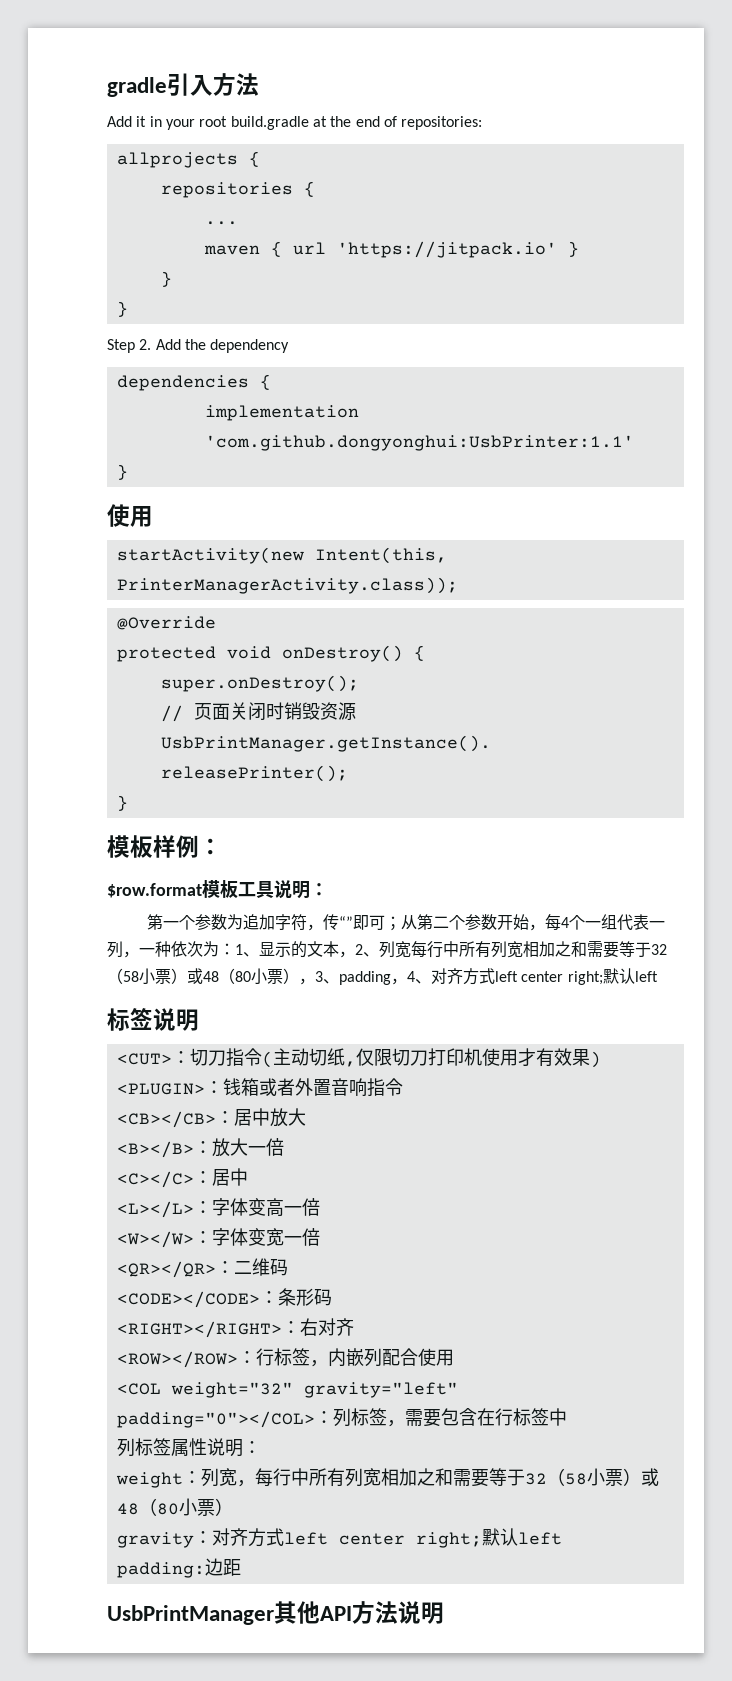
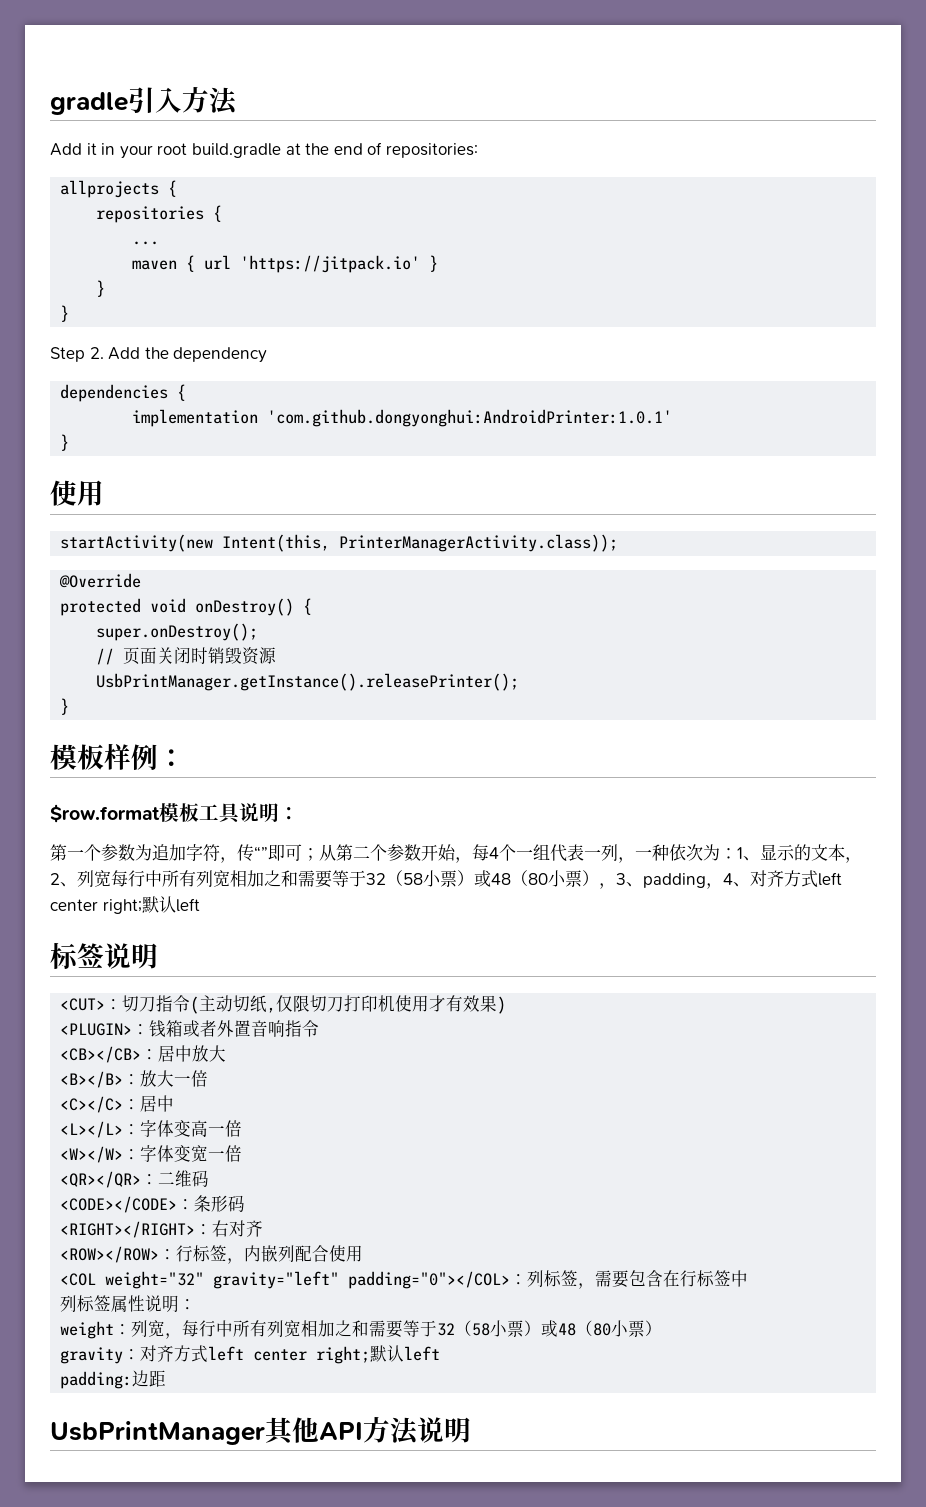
[204,435,634,451] 'com.github.dongyonghui:UsbPrinter:1.1' -> [267,409,673,427] 'com.github.dongyonghui:AndroidPrinter:1.0.1'

